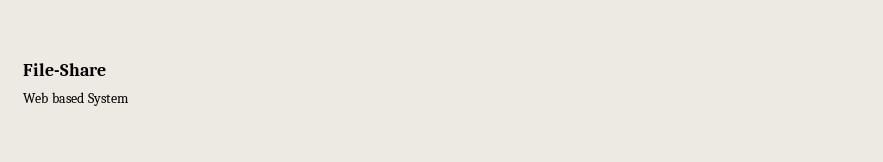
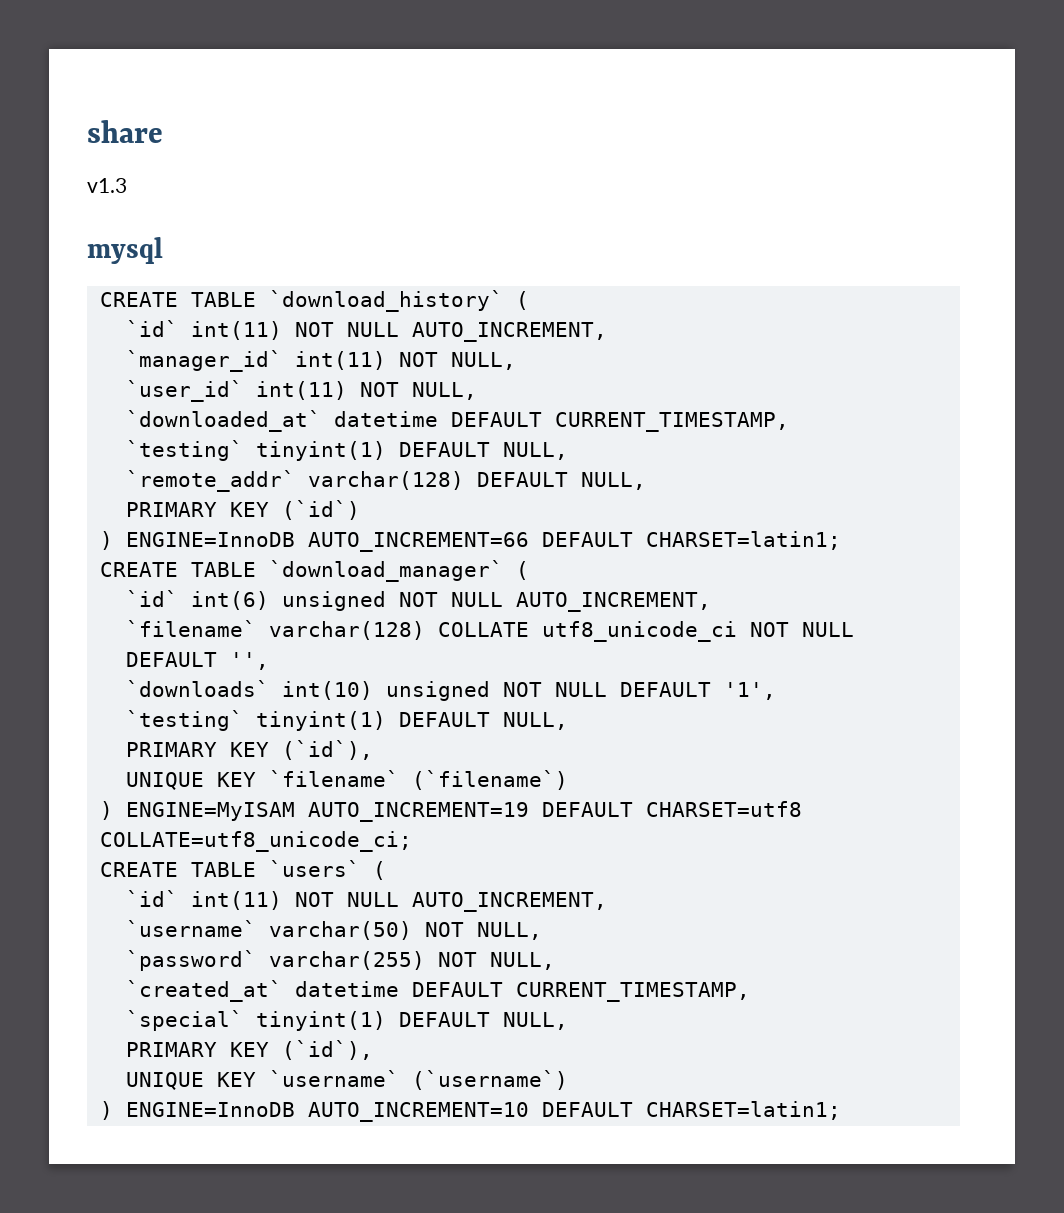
[23,63,106,76] [23,92,129,106] File-Share // Web based System -> [87,120,163,143] [87,178,127,193] [87,237,163,264] [99,290,529,312] [125,320,607,342] [125,350,516,372] [125,380,477,402] [125,410,789,432] [125,440,568,461] [125,470,646,492] [125,500,360,520] [99,531,841,552] [99,560,529,582] [125,590,711,612] [125,620,854,642] [125,652,269,670] [125,680,776,701] [125,710,568,731] [125,740,373,760] [125,770,568,790] [99,801,802,822] [99,831,412,852] [99,860,386,880] [125,890,607,912] [125,920,542,940] [125,950,555,971] [125,980,750,1002] [125,1010,568,1031] [125,1040,373,1060] [125,1070,568,1090] [99,1101,841,1122] share // v1.3 // mysql // CREATE TABLE `download_history` ( // `id` int(11) NOT NULL AUTO_INCREMENT, // `manager_id` int(11) NOT NULL, // `user_id` int(11) NOT NULL, // `downloaded_at` datetime DEFAULT CURRENT_TIMESTAMP, // `testing` tinyint(1) DEFAULT NULL, // `remote_addr` varchar(128) DEFAULT NULL, // PRIMARY KEY (`id`) // ) ENGINE=InnoDB AUTO_INCREMENT=66 DEFAULT CHARSET=latin1; // CREATE TABLE `download_manager` ( // `id` int(6) unsigned NOT NULL AUTO_INCREMENT, // `filename` varchar(128) COLLATE utf8_unicode_ci NOT NULL DEFAULT '', // `downloads` int(10) unsigned NOT NULL DEFAULT '1', // `testing` tinyint(1) DEFAULT NULL, // PRIMARY KEY (`id`), // UNIQUE KEY `filename` (`filename`) // ) ENGINE=MyISAM AUTO_INCREMENT=19 DEFAULT CHARSET=utf8 COLLATE=utf8_unicode_ci; // CREATE TABLE `users` ( // `id` int(11) NOT NULL AUTO_INCREMENT, // `username` varchar(50) NOT NULL, // `password` varchar(255) NOT NULL, // `created_at` datetime DEFAULT CURRENT_TIMESTAMP, // `special` tinyint(1) DEFAULT NULL, // PRIMARY KEY (`id`), // UNIQUE KEY `username` (`username`) // ) ENGINE=InnoDB AUTO_INCREMENT=10 DEFAULT CHARSET=latin1;

